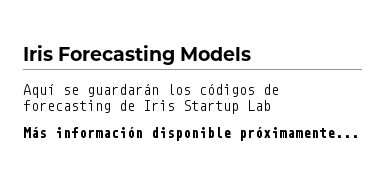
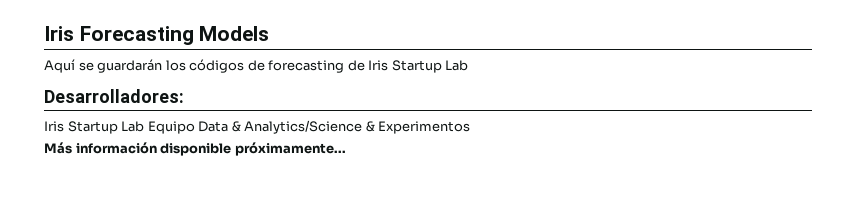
(271, 105) none -> [44,89,184,103] [44,120,471,134] // Desarrolladores: // Iris Startup Lab Equipo Data & Analytics/Science & Experimentos

